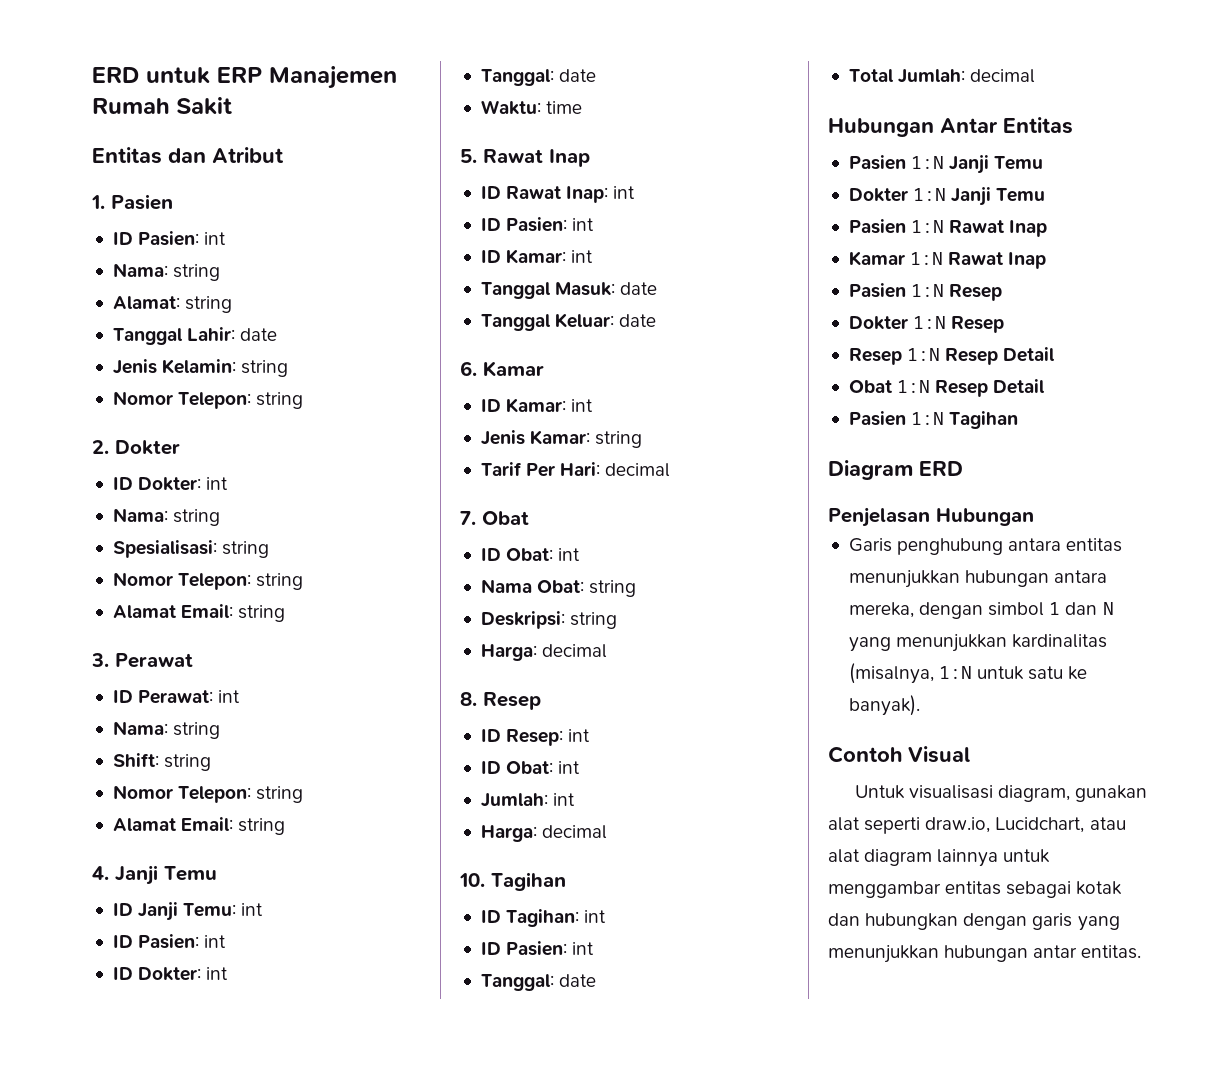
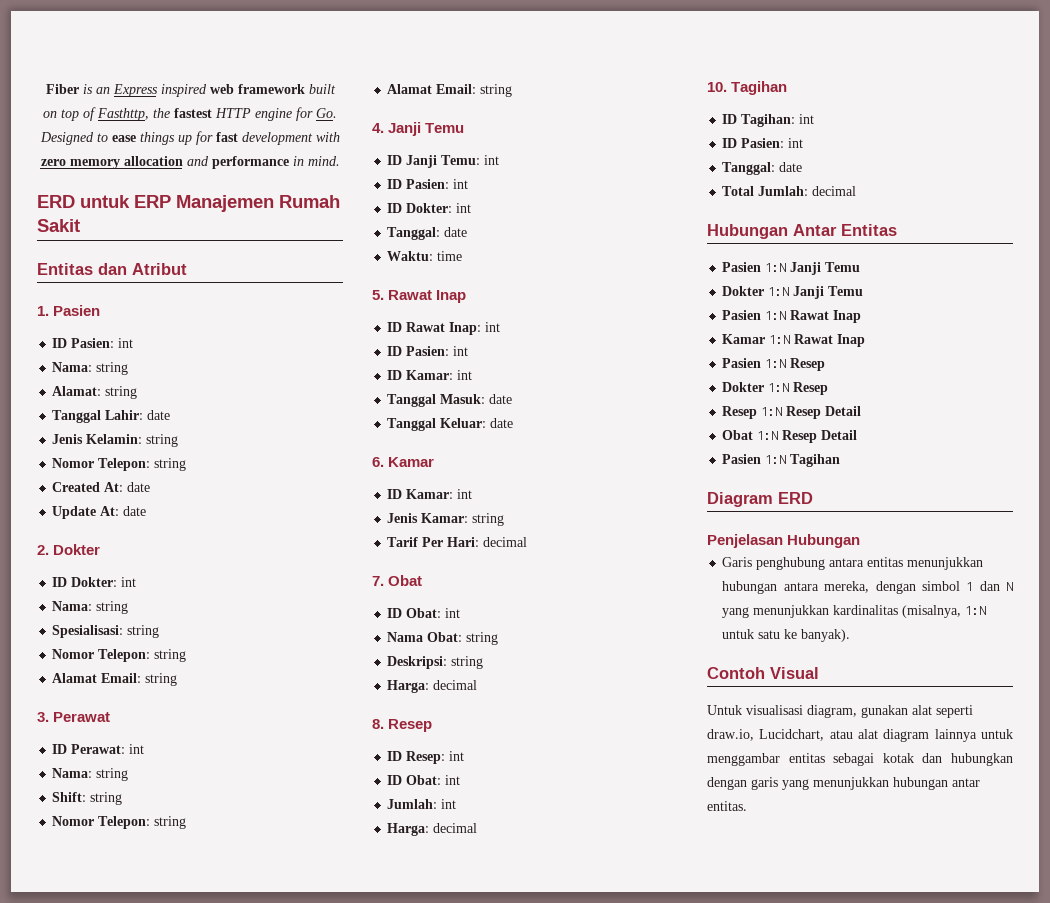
(92, 75) none -> [45,84,336,97] [43,107,337,121] [39,131,340,145] [40,156,340,169] Fiber is an Express inspired web framework built on top of Fasthttp, the fastest HTTP engine for Go. Designed to ease things up for fast development with zero memory allocation and performance in mind. //
(304, 400) none -> [52,482,151,492] [52,506,147,519] // Created At: date // Update At: date

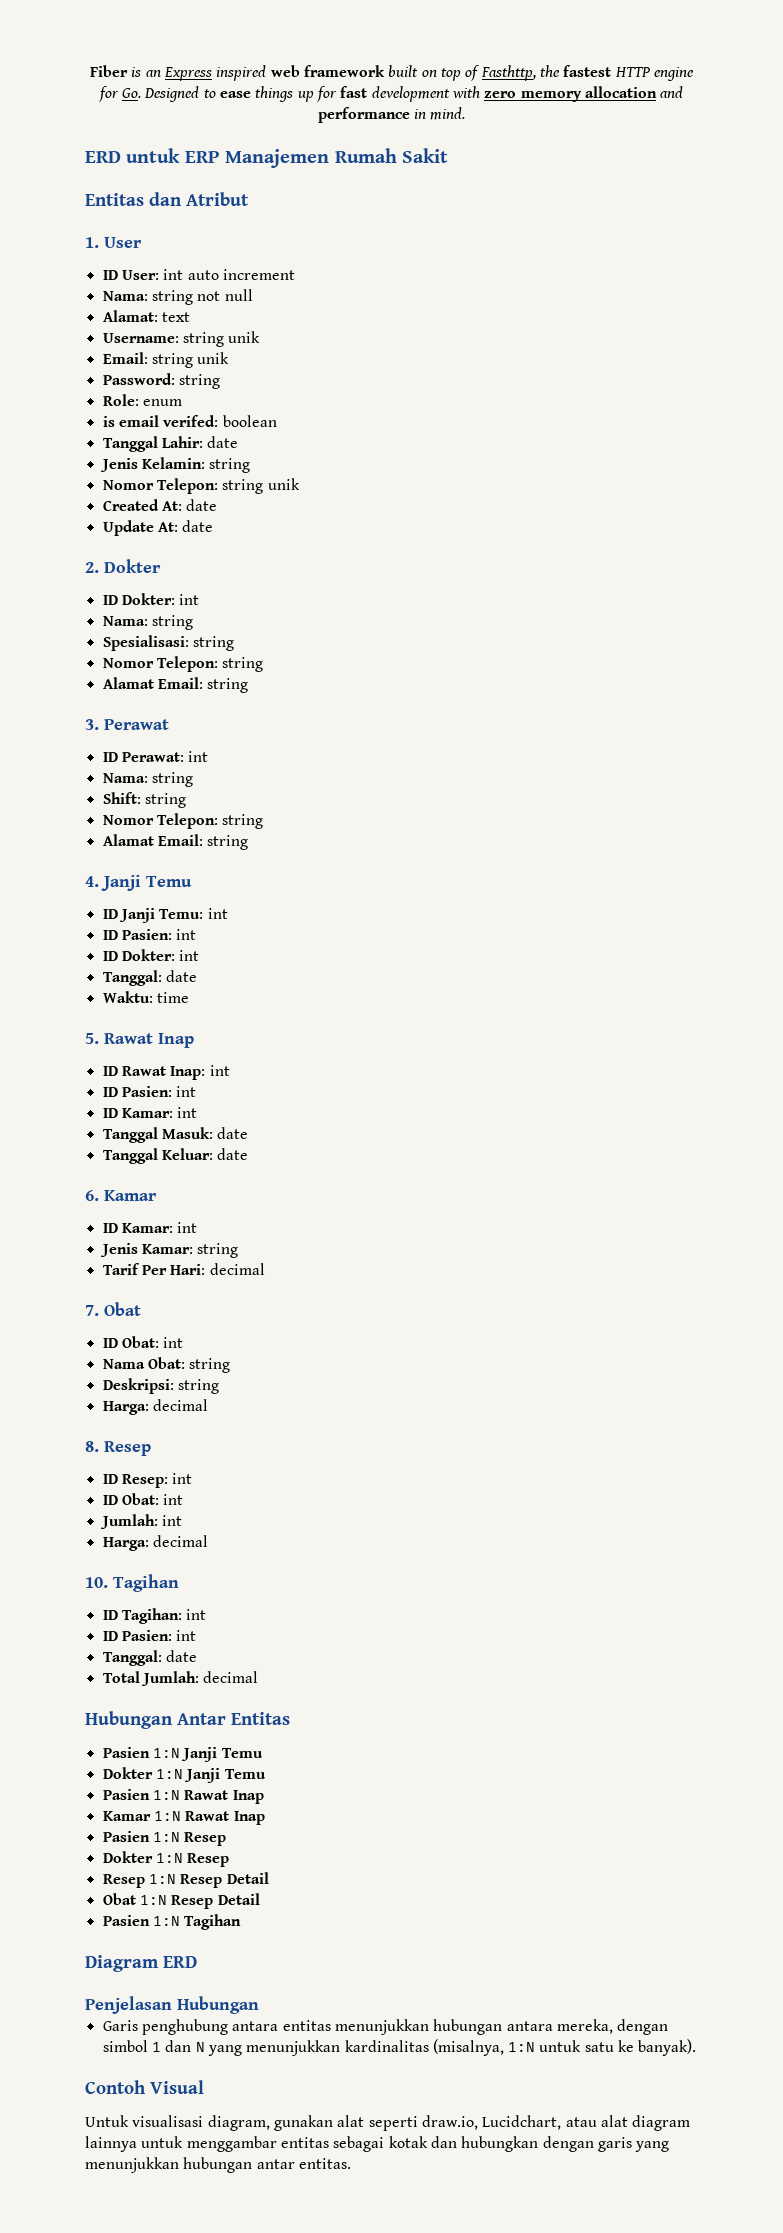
[53,305,101,316] [52,338,134,348] [52,362,129,375] Pasien // ID Pasien: int // Nama: string -> [104,237,142,248] [102,269,295,280] [102,289,253,305] User // ID User: int auto increment // Nama: string not null
[105,386,138,399] string -> [161,312,190,322] [102,331,261,347] [102,352,230,368] [102,373,220,389] [102,394,182,406] [102,415,277,427] text // Username: string unik // Email: string unik // Password: string // Role: enum // is email verifed: boolean
(187, 464) none -> [267,478,300,490] unik

